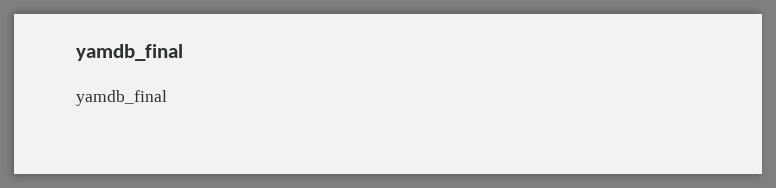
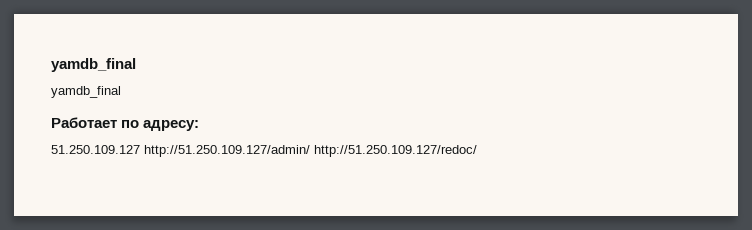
(167, 98) none -> [51,117,200,131] [51,145,477,157] // Работает по адресу: // 51.250.109.127 http://51.250.109.127/admin/ http://51.250.109.127/redoc/

